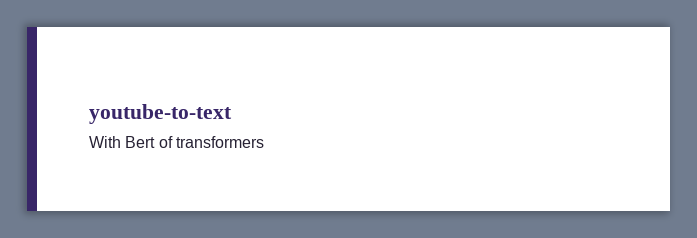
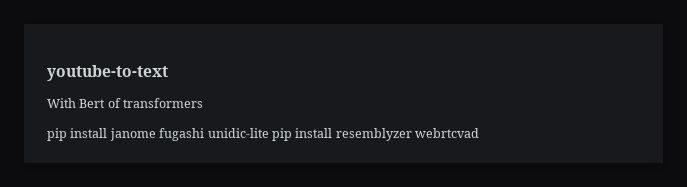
(264, 142) none -> [47,128,479,141] // pip install janome fugashi unidic-lite pip install resemblyzer webrtcvad

